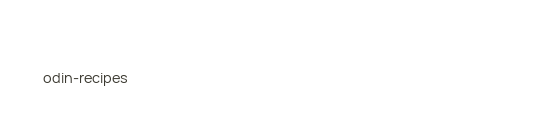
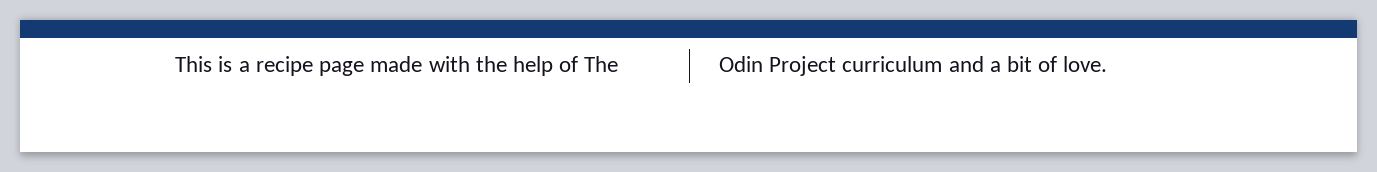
[43,73,128,86] odin-recipes -> [175,56,1108,76] This is a recipe page made with the help of The Odin Project curriculum and a bit of love.

